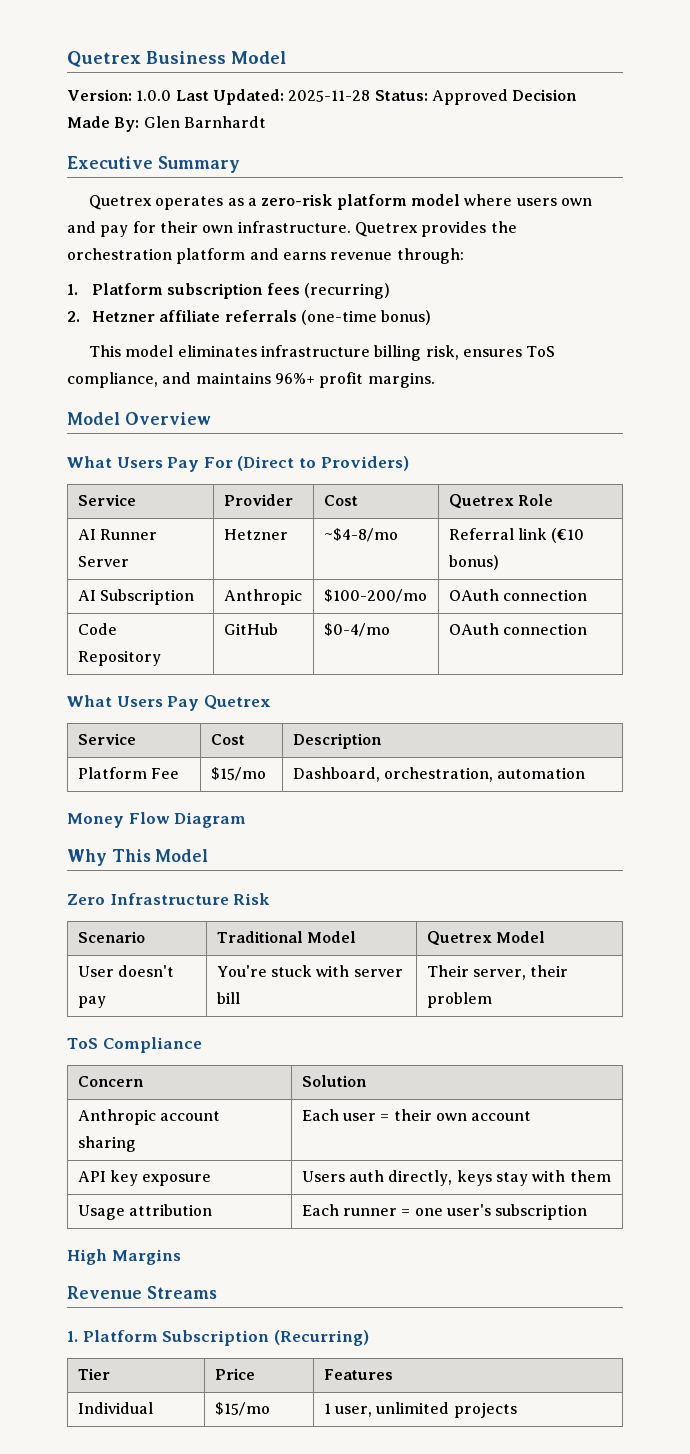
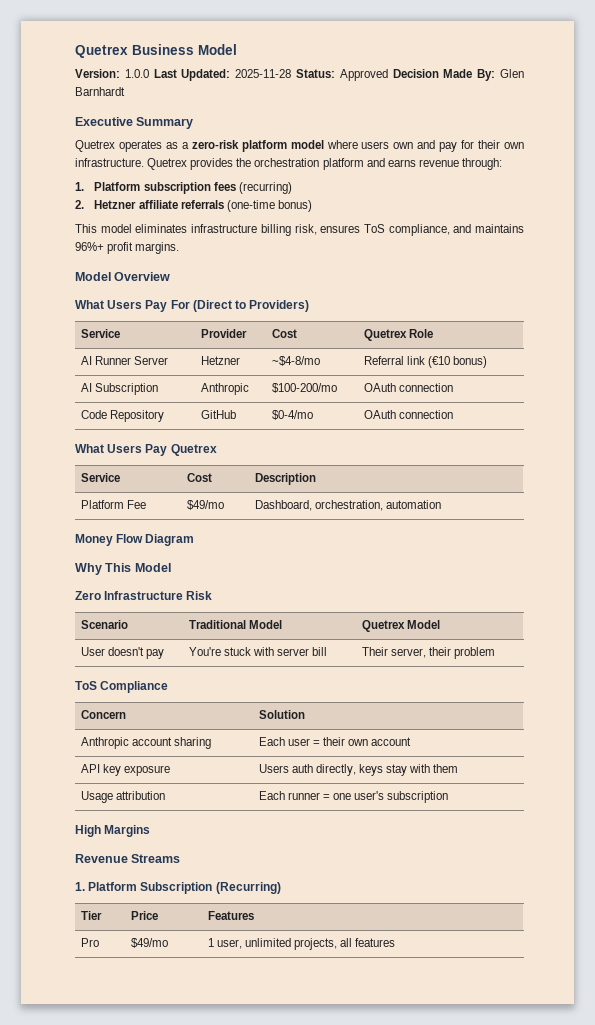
[210,767,266,781] $15/mo -> [186,500,224,510] $49/mo
[77,1402,153,1414] [214,1402,270,1416] Individual | $15/mo -> [80,938,99,947] [130,938,168,948] Pro | $49/mo
[453,1402,517,1418] projects -> [293,938,396,950] projects, all features

